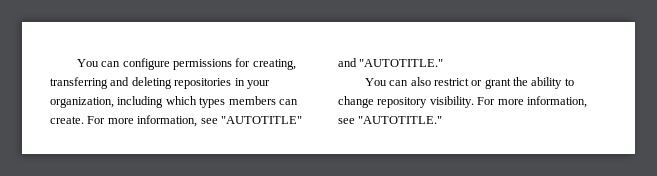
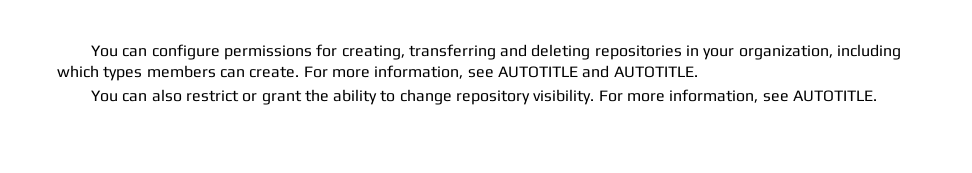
[220,116,302,124] [338,58,444,67] "AUTOTITLE" and "AUTOTITLE." -> [497,65,698,78] AUTOTITLE and AUTOTITLE.
[358,116,443,124] "AUTOTITLE." -> [793,90,878,102] AUTOTITLE.

